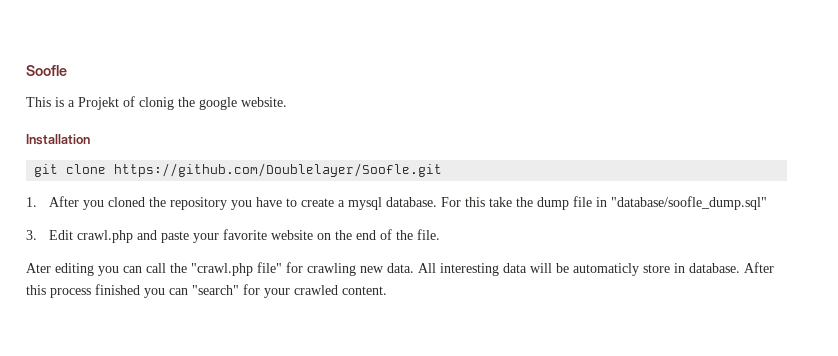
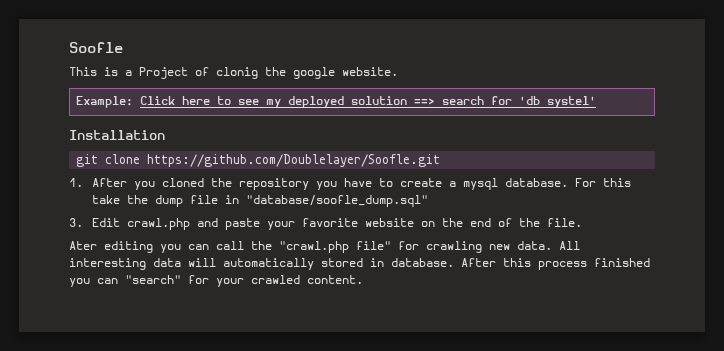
[78,97,119,110] Projekt -> [139,67,188,79] Project
(287, 102) none -> [76,96,597,108] // Example: Click here to see my deployed solution ==> search for 'db systel'
[556,263,670,276] be automaticly store -> [223,258,363,270] automatically stored

